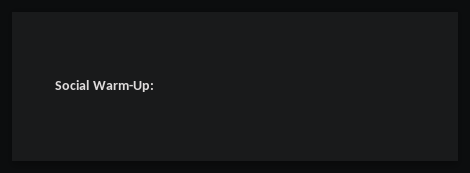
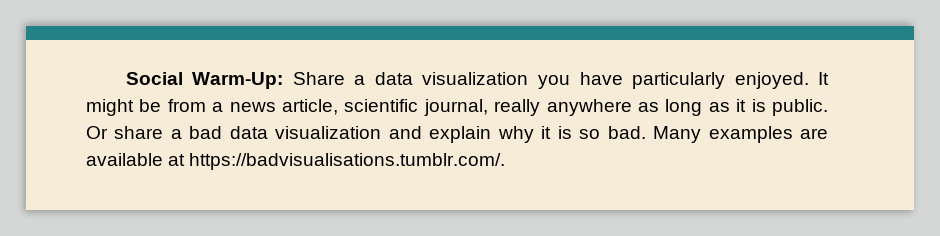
(154, 86) none -> [292,72,829,89] [86,99,828,116] [86,126,828,143] [86,153,506,170] Share a data visualization you have particularly enjoyed. It might be from a news article, scientific journal, really anywhere as long as it is public. Or share a bad data visualization and explain why it is so bad. Many examples are available at https://badvisualisations.tumblr.com/.

